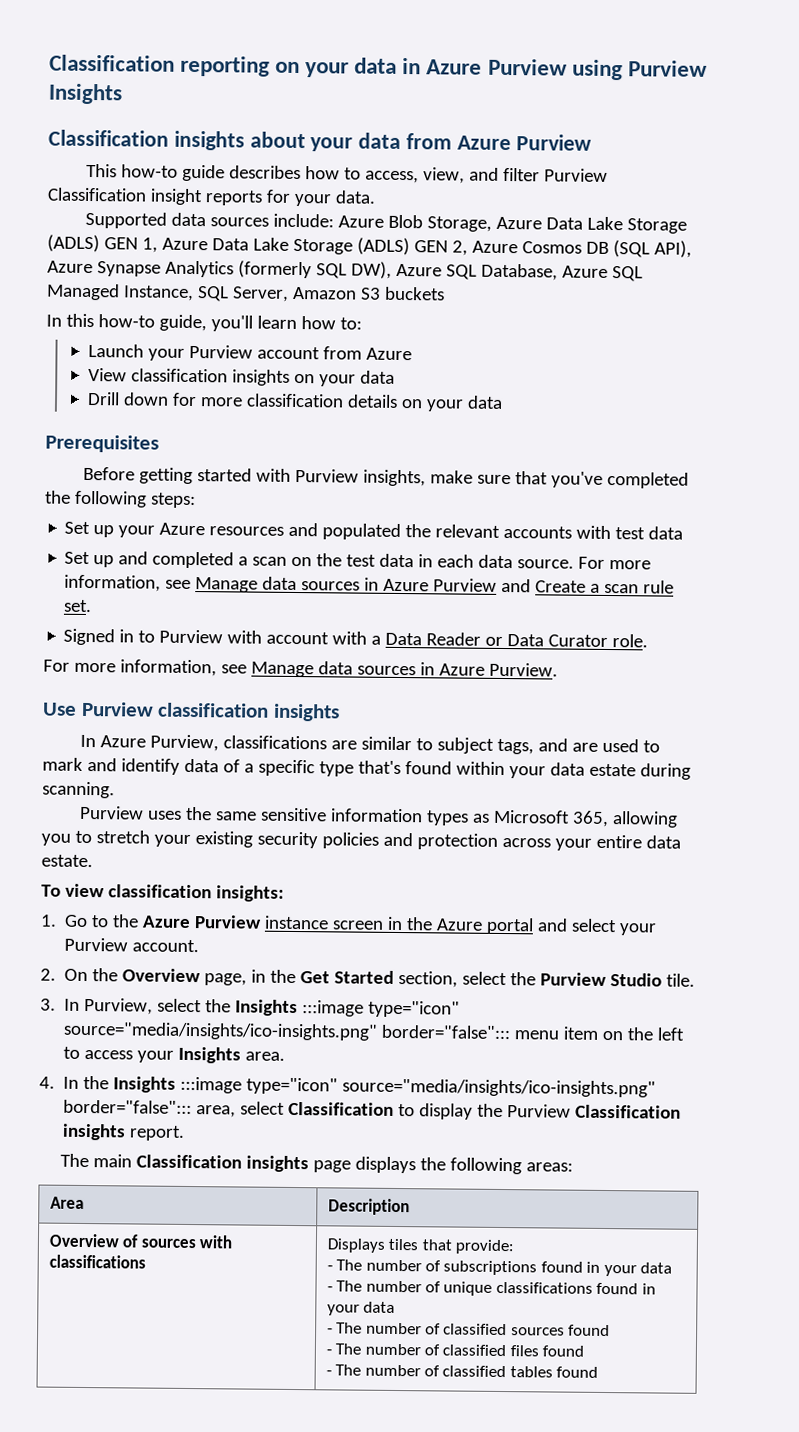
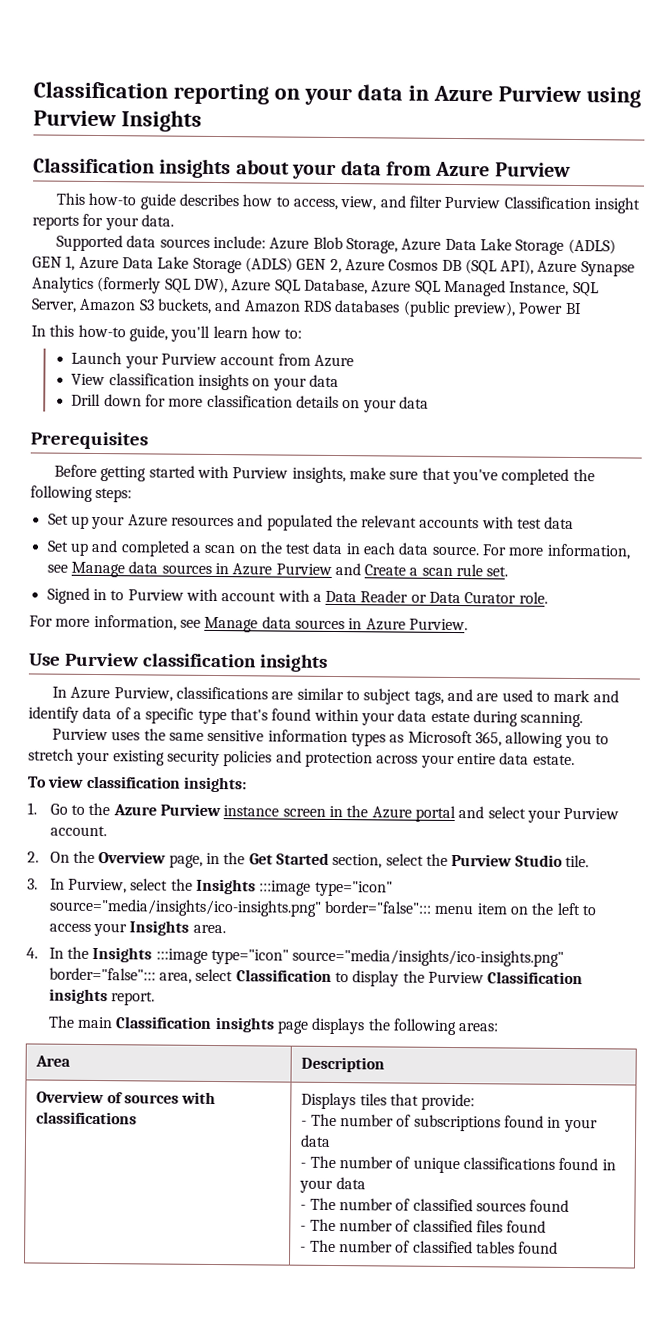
[383,286,445,301] buckets -> [156,298,582,318] buckets, and Amazon RDS databases (public preview), Power BI

